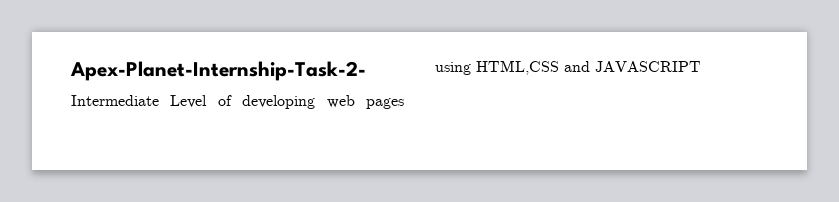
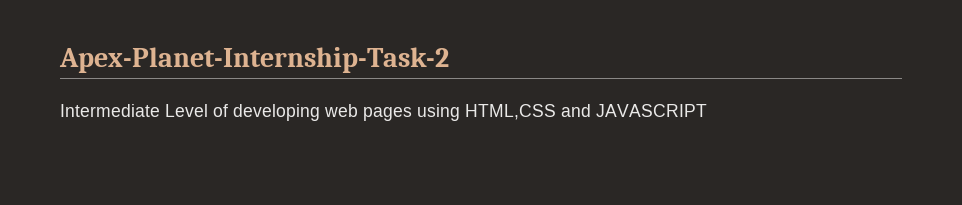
[70,61,366,81] Apex-Planet-Internship-Task-2- -> [59,47,449,73] Apex-Planet-Internship-Task-2

